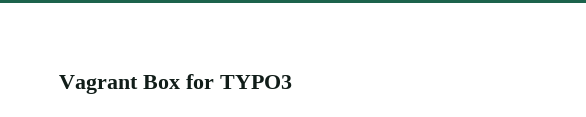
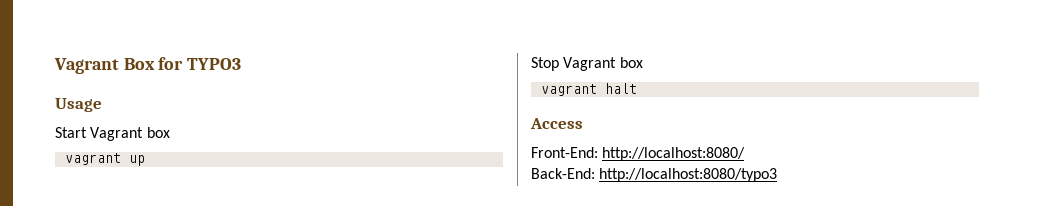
(292, 82) none -> [55,98,102,112] [55,127,170,141] [64,153,145,166] [531,57,643,71] [540,83,637,96] [530,118,583,129] [531,147,746,161] [531,168,778,182] // Usage // Start Vagrant box // vagrant up // Stop Vagrant box // vagrant halt // Access // Front-End: http://localhost:8080/ // Back-End: http://localhost:8080/typo3

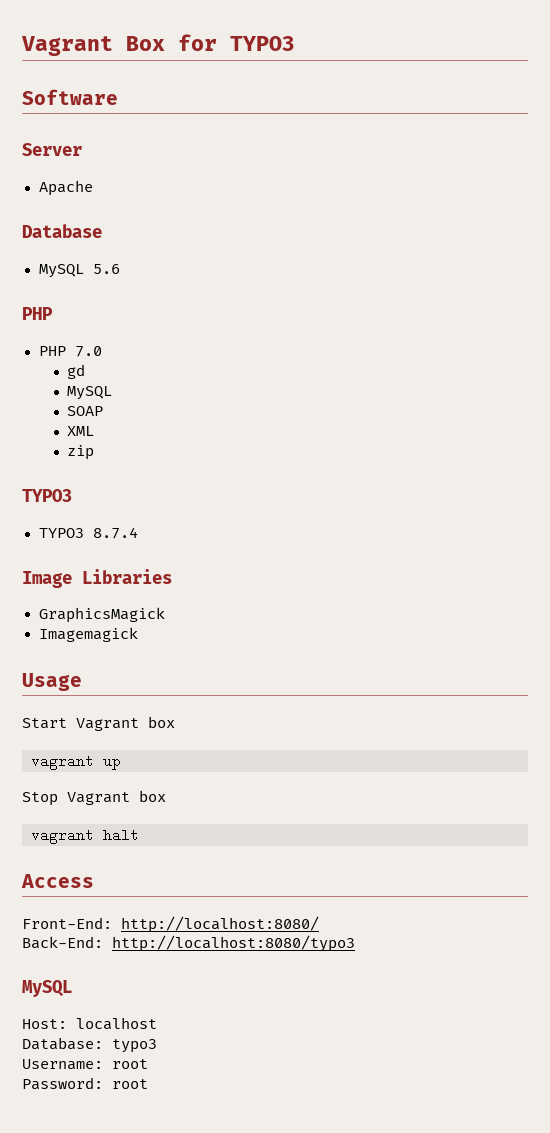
(242, 64) none -> [22,89,118,105] [22,143,82,156] [38,180,93,196] [22,224,102,238] [38,264,120,278] [22,307,53,320] [38,346,102,357] [67,364,86,379] [67,386,113,400] [67,406,104,416] [67,426,95,436] [67,445,95,460] [22,489,72,502] [38,527,138,539] [22,569,172,588] [38,607,165,623] [38,627,138,642] // Software // Server // Apache // Database // MySQL 5.6 // PHP // PHP 7.0 // gd // MySQL // SOAP // XML // zip // TYPO3 // TYPO3 8.7.4 // Image Libraries // GraphicsMagick // Imagemagick
(778, 175) none -> [22,980,72,997] [22,1017,157,1030] [22,1037,157,1053] [22,1059,148,1070] [22,1077,148,1090] // MySQL // Host: localhost // Database: typo3 // Username: root // Password: root

